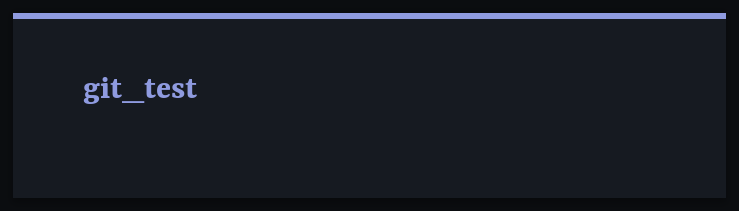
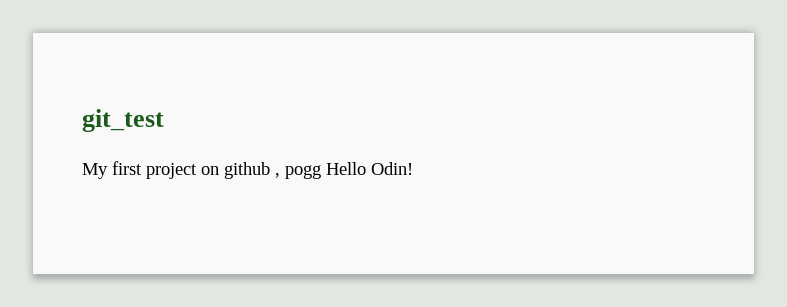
(197, 90) none -> [82,161,413,179] // My first project on github , pogg Hello Odin!

